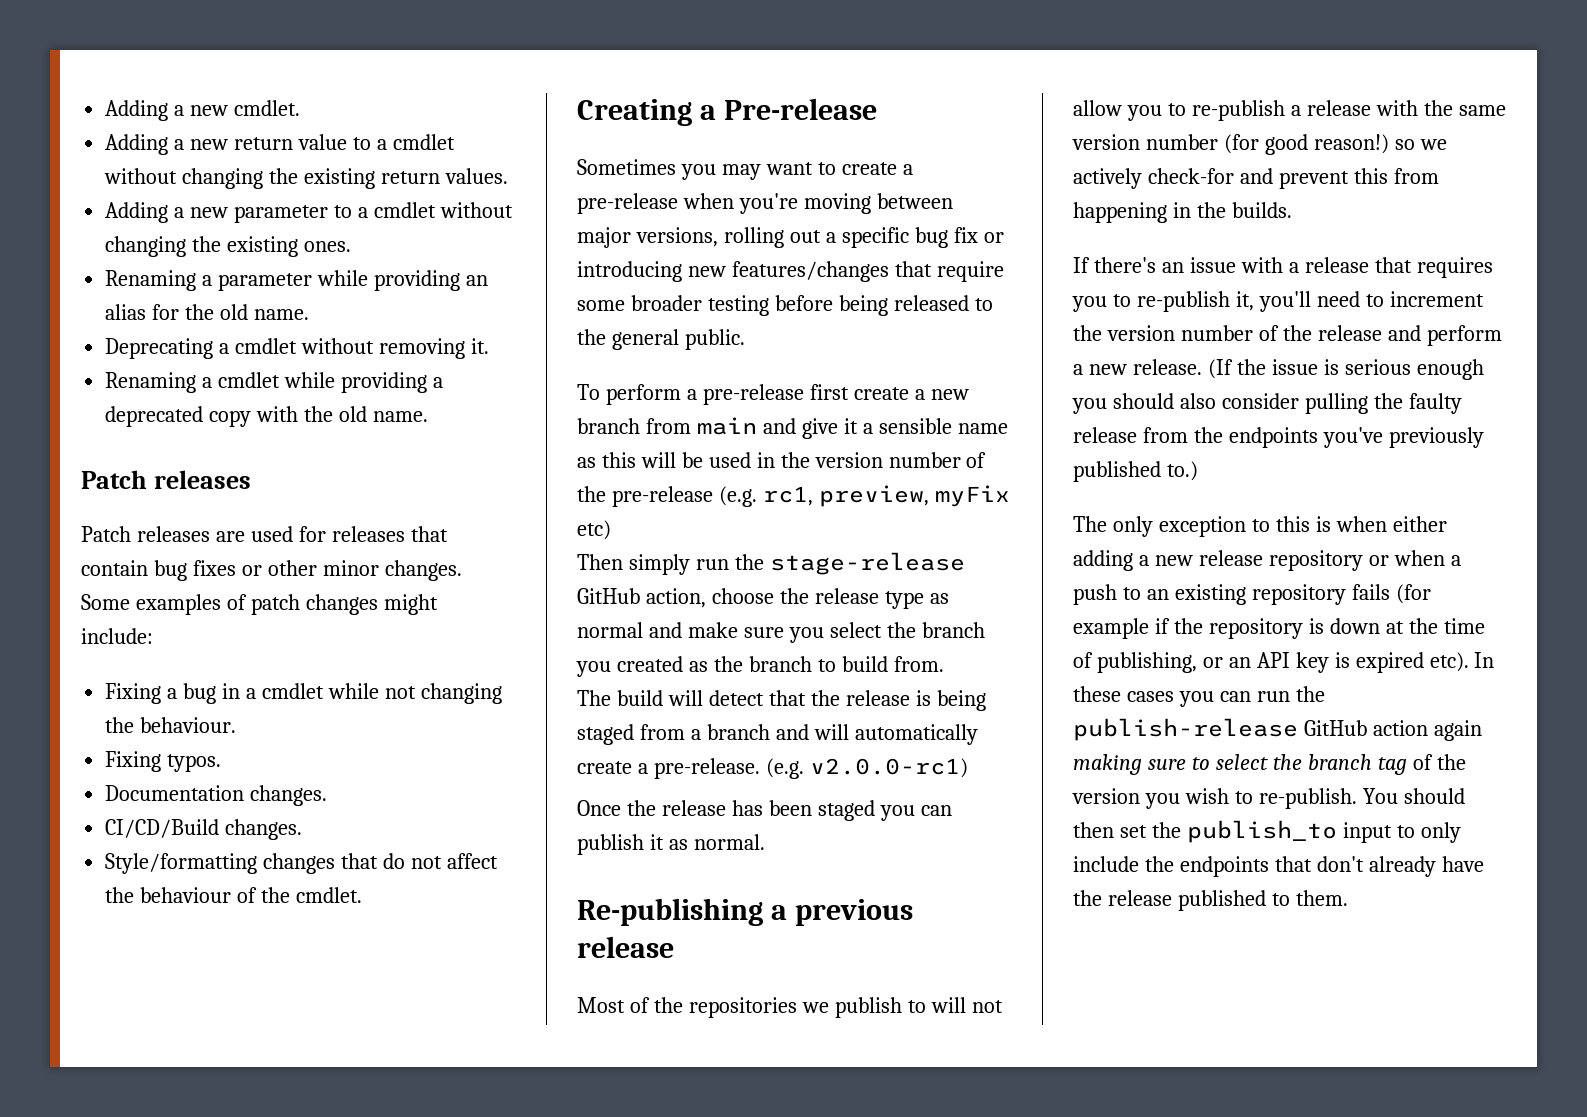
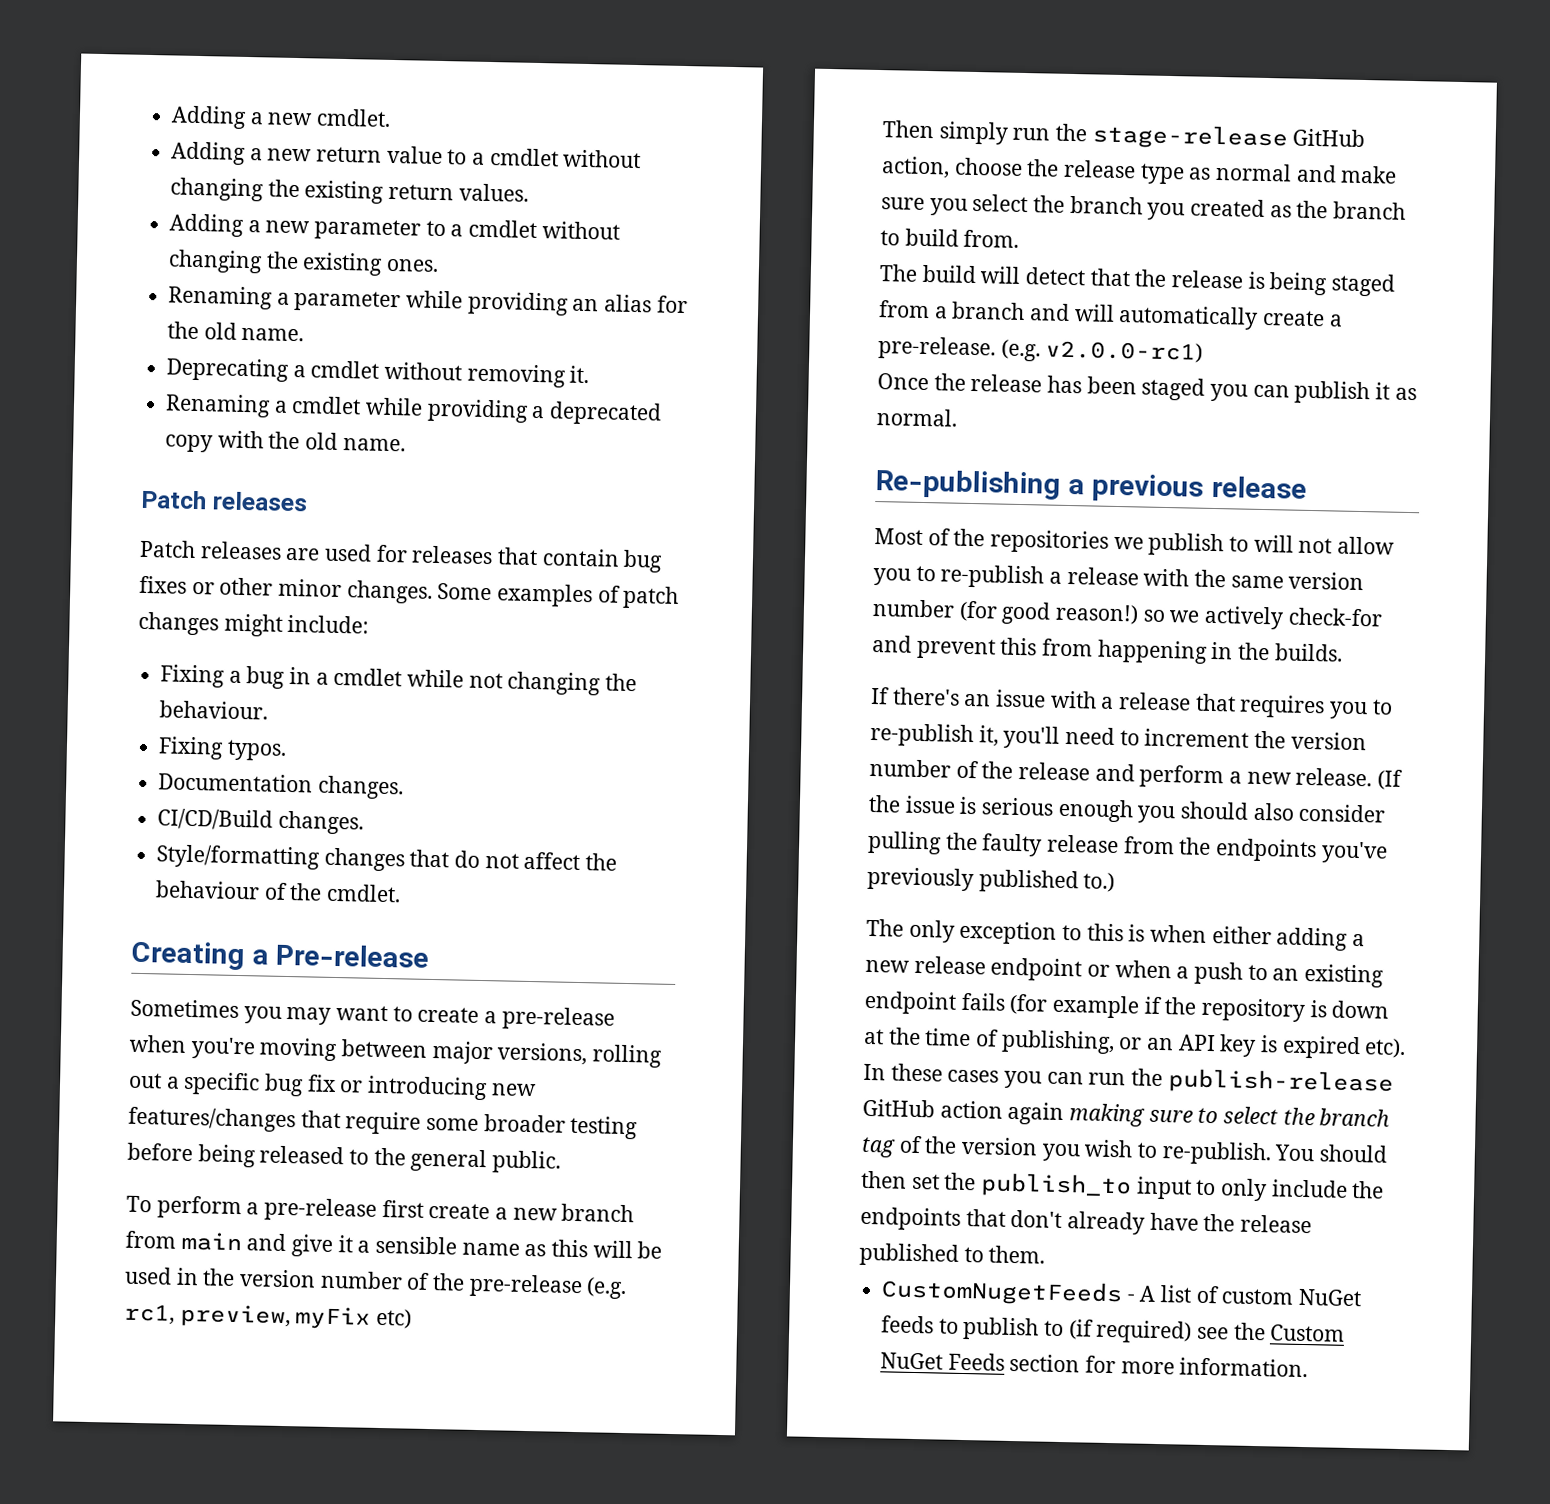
[1268,550,1363,571] repository -> [990,957,1083,982] endpoint
[1251,584,1346,605] repository -> [864,990,957,1015] endpoint
(1348, 898) none -> [881,1278,1363,1307] [881,1315,1346,1344] [880,1352,1309,1378] // CustomNugetFeeds - A list of custom NuGet feeds to publish to (if required) see the Custom NuGet Feeds section for more information.

